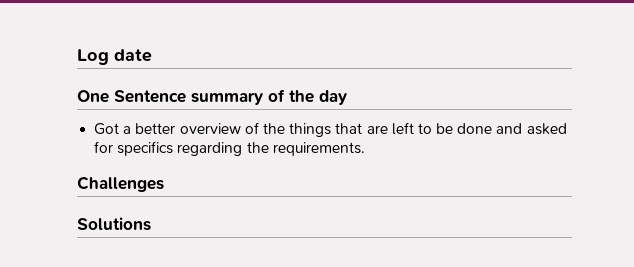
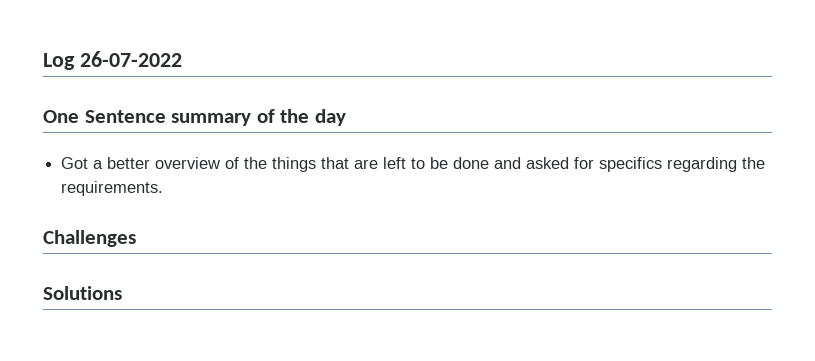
[114,49,152,62] date -> [79,51,182,67] 26-07-2022

